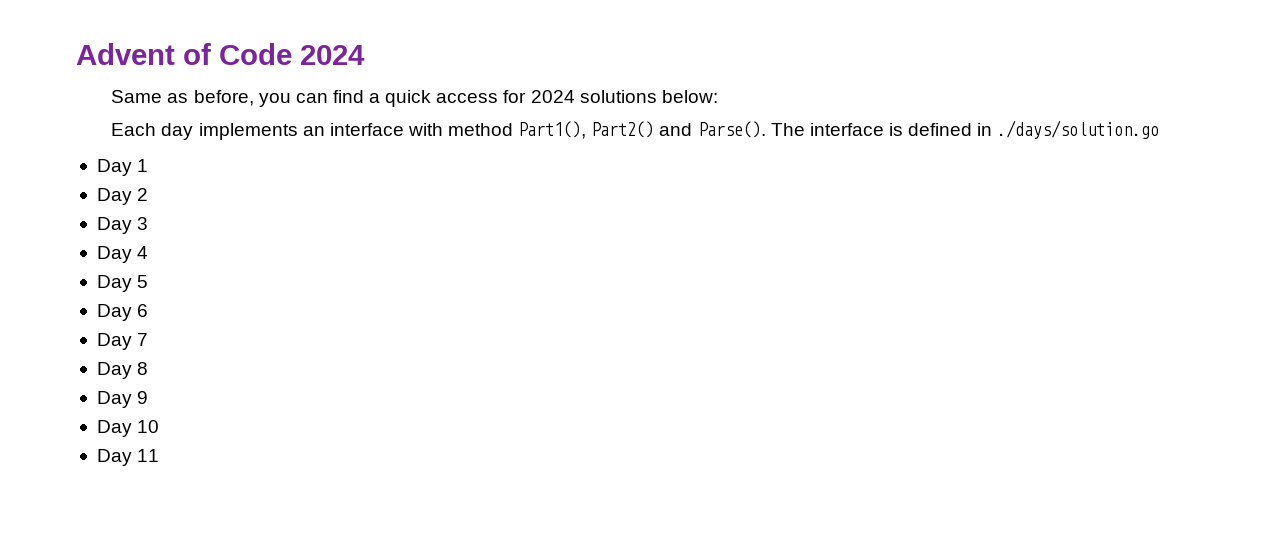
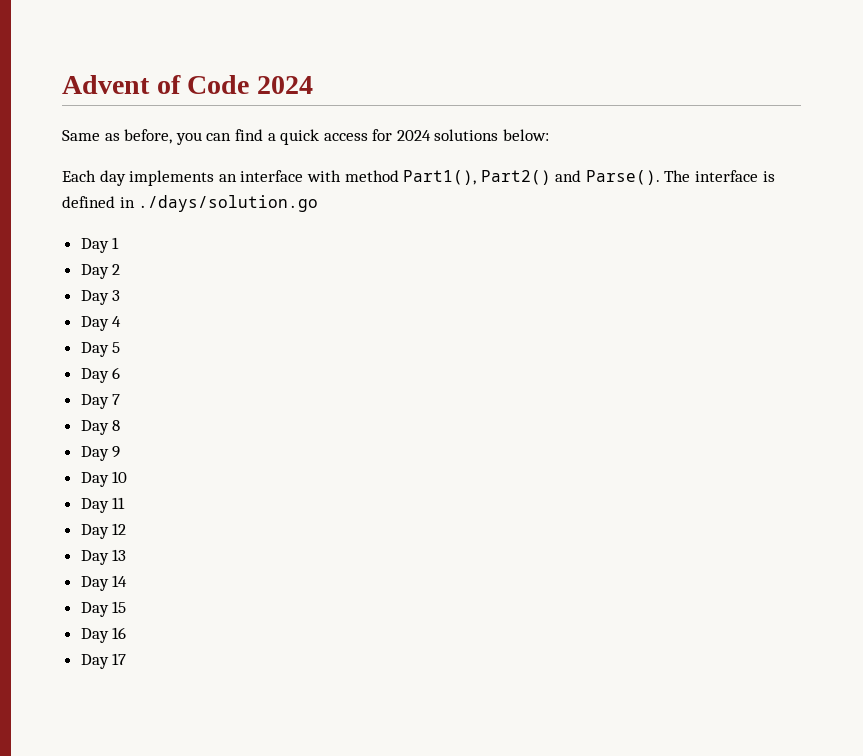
(160, 455) none -> [80,523,127,539] [80,549,127,565] [80,575,128,591] [80,601,127,617] [80,627,127,643] [80,653,127,669] // Day 12 // Day 13 // Day 14 // Day 15 // Day 16 // Day 17

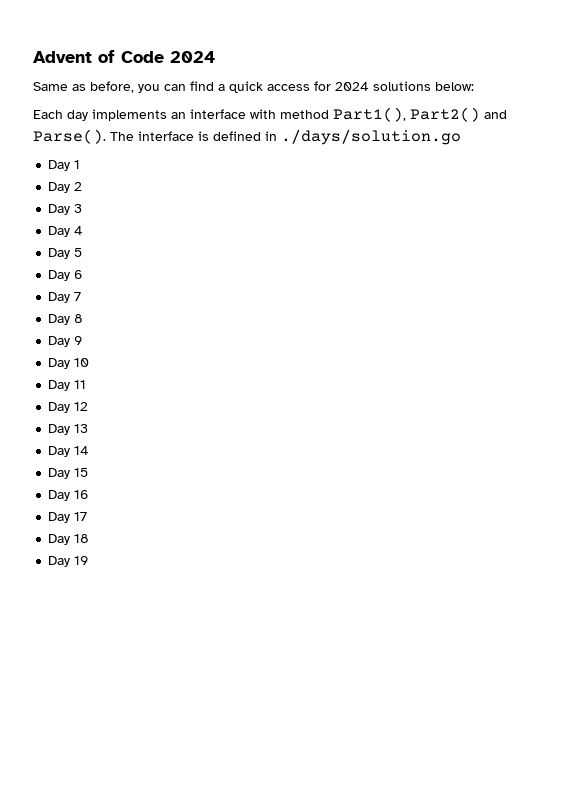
(127, 659) none -> [48,534,90,545] [48,556,89,567] // Day 18 // Day 19

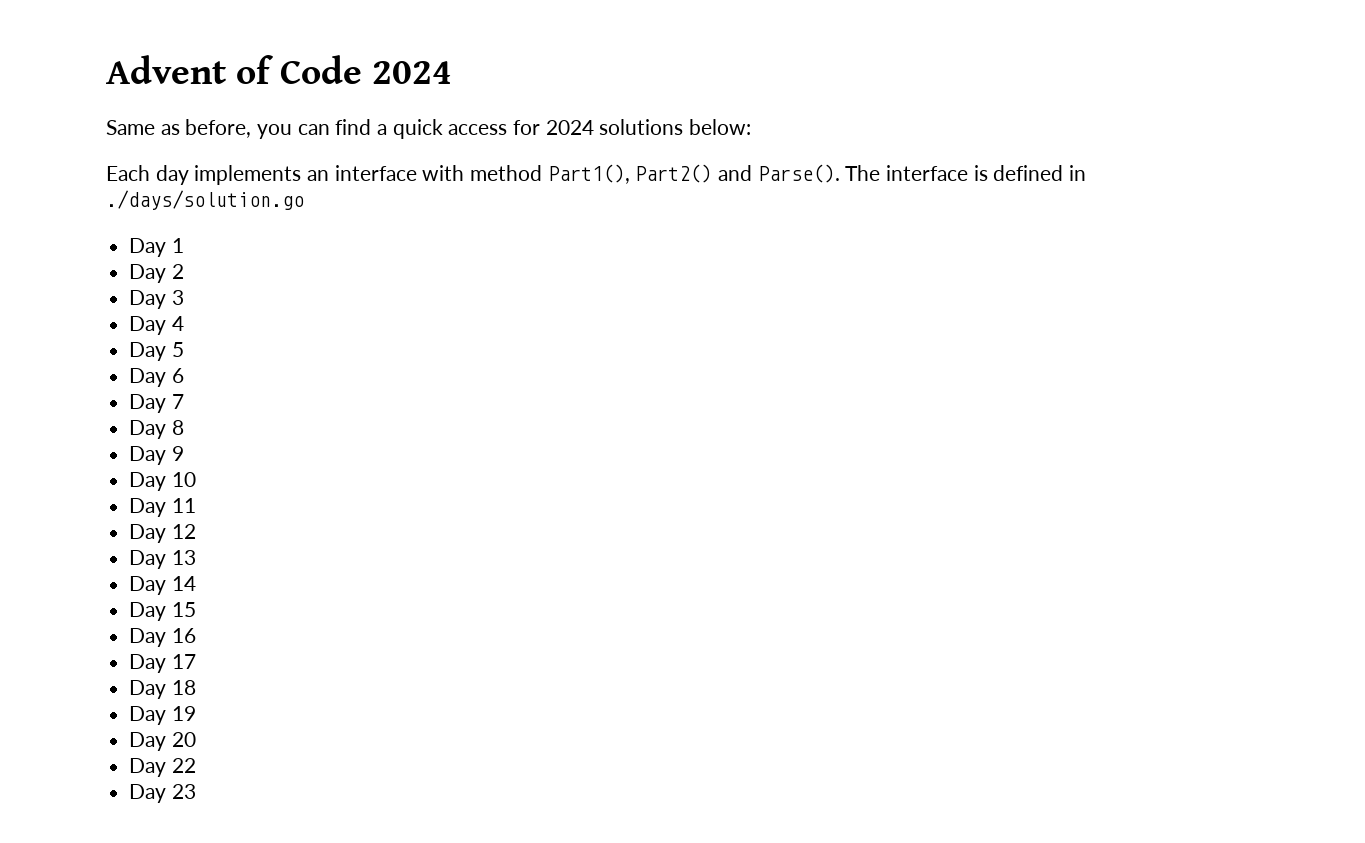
(89, 560) none -> [129,732,196,751] [129,758,196,777] [129,784,196,803] // Day 20 // Day 22 // Day 23

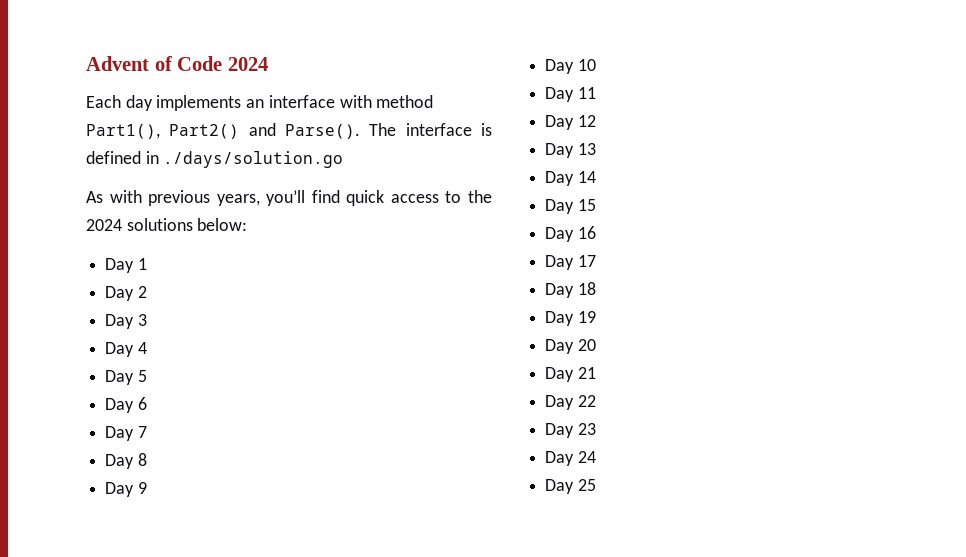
[106,119,752,139] // Same as before, you can find a quick access for 2024 solutions below: -> (268, 64) none
(304, 200) none -> [86,190,492,206] [86,218,248,231] // As with previous years, you’ll find quick access to the 2024 solutions below:
(196, 739) none -> [545,367,596,382] // Day 21
(196, 791) none -> [545,451,596,466] [545,479,596,494] // Day 24 // Day 25

